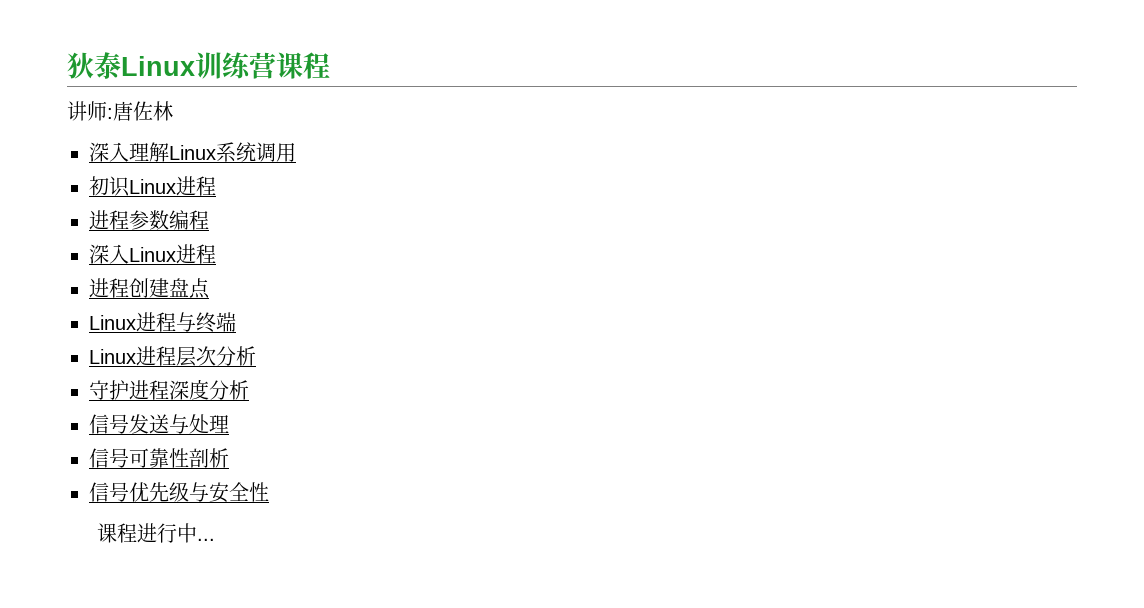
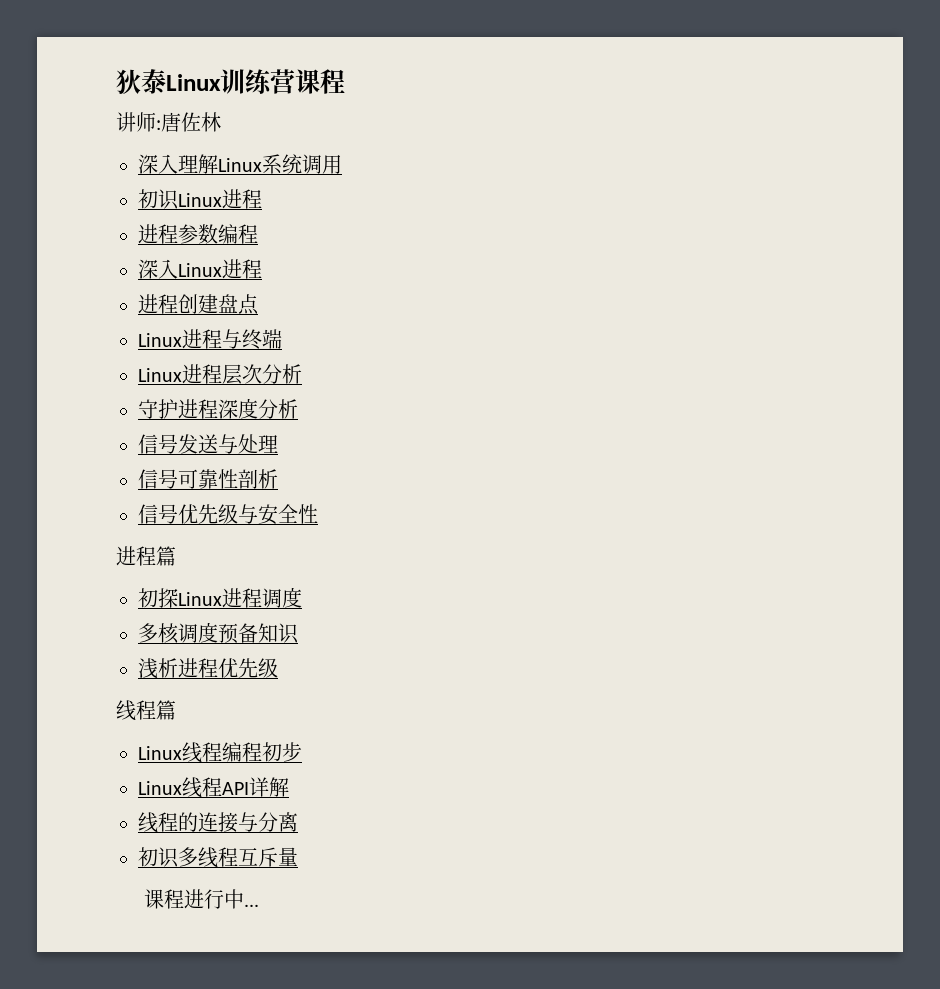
(269, 492) none -> [116,546,176,566] [138,587,302,608] [138,622,299,644] [138,658,278,679] [116,700,176,721] [138,742,302,763] [138,777,289,798] [138,812,298,833] [138,847,298,868] // 进程篇 // 初探Linux进程调度 // 多核调度预备知识 // 浅析进程优先级 // 线程篇 // Linux线程编程初步 // Linux线程API详解 // 线程的连接与分离 // 初识多线程互斥量

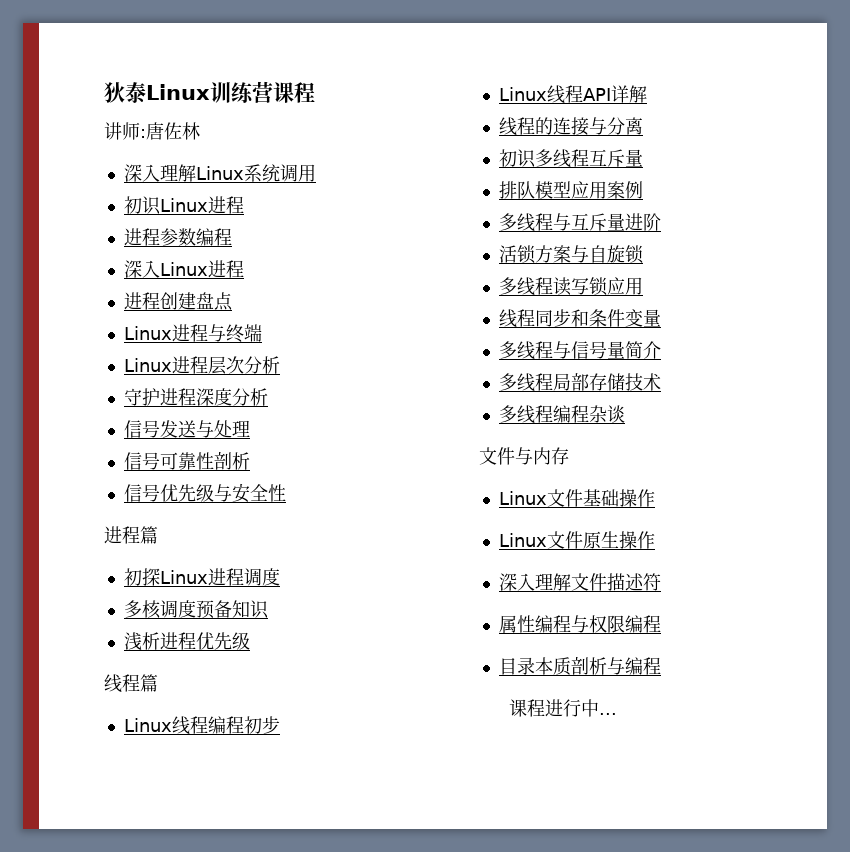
(298, 856) none -> [498,181,643,199] [498,213,661,232] [498,245,644,264] [498,277,643,296] [498,309,661,328] [498,341,661,360] [498,373,661,392] [498,405,625,424] [479,447,569,465] [498,489,655,507] [498,531,655,549] [498,573,661,591] [498,615,661,633] [498,657,661,676] // 排队模型应用案例 // 多线程与互斥量进阶 // 活锁方案与自旋锁 // 多线程读写锁应用 // 线程同步和条件变量 // 多线程与信号量简介 // 多线程局部存储技术 // 多线程编程杂谈 // 文件与内存 // Linux文件基础操作 // Linux文件原生操作 // 深入理解文件描述符 // 属性编程与权限编程 // 目录本质剖析与编程

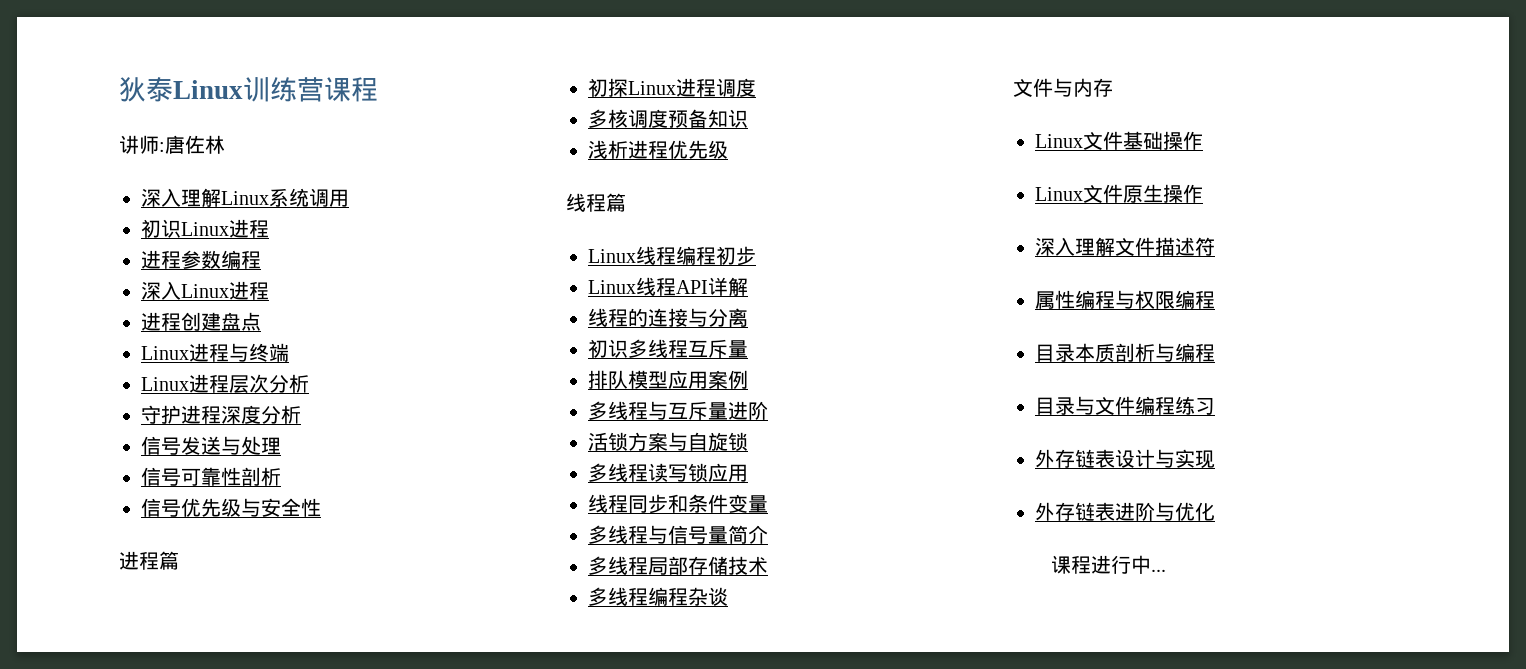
(661, 666) none -> [1035,396,1215,415] [1035,449,1215,469] [1035,502,1215,521] // 目录与文件编程练习 // 外存链表设计与实现 // 外存链表进阶与优化

